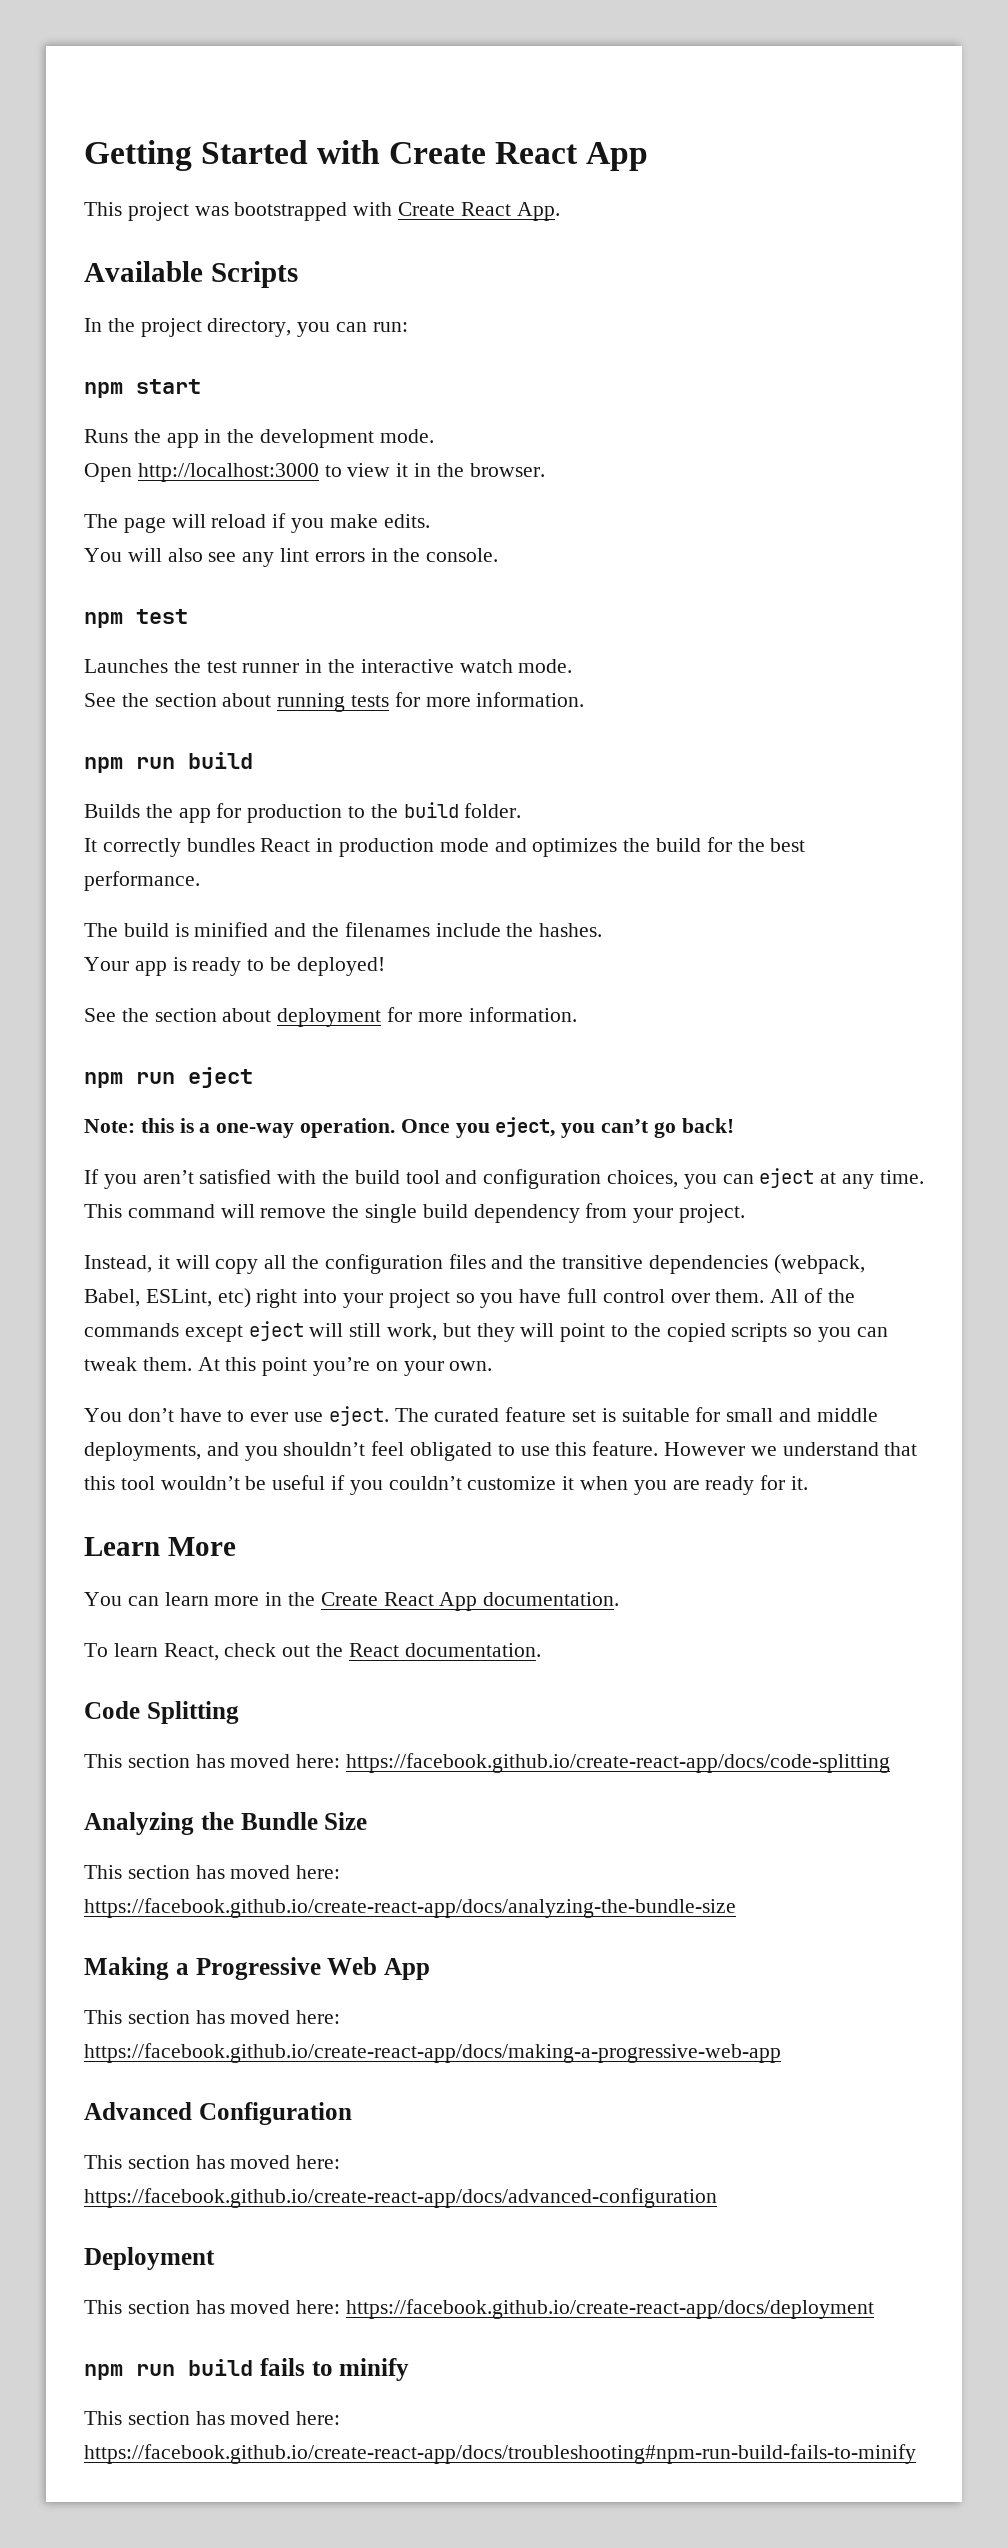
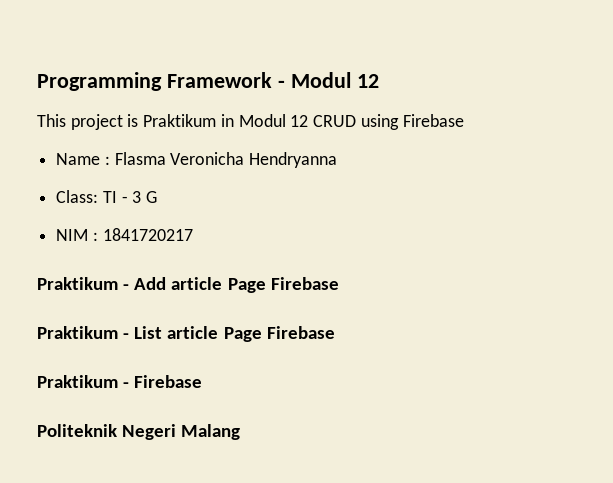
[84,140,649,171] [84,202,560,221] [84,261,298,288] [84,318,408,337] [84,379,201,398] [84,429,434,448] [84,463,545,482] [84,513,430,533] [84,548,499,567] [84,609,188,628] [84,659,573,673] [84,692,585,712] [84,752,253,773] [84,802,522,823] [84,837,806,857] [84,871,200,891] [84,922,603,937] [84,957,385,976] [84,1007,577,1027] [84,1067,253,1088] [84,1117,734,1138] [84,1168,924,1189] [84,1203,746,1223] [84,1254,865,1274] [84,1288,855,1308] [84,1321,888,1342] [84,1357,493,1376] [84,1406,878,1426] [84,1441,918,1461] [84,1475,809,1495] [84,1537,236,1556] [84,1592,620,1611] [84,1643,541,1661] [84,1701,239,1724] [84,1753,891,1773] [84,1812,368,1835] [84,1865,341,1879] [84,1898,736,1918] [84,1957,430,1980] [84,2010,341,2024] [84,2043,781,2063] [84,2102,352,2125] [84,2155,341,2169] [84,2188,717,2208] [84,2247,215,2270] [84,2299,875,2319] [84,2358,410,2381] [84,2411,341,2425] [84,2444,916,2464] Getting Started with Create React App // This project was bootstrapped with Create React App. // Available Scripts // In the project directory, you can run: // npm start // Runs the app in the development mode. // Open http://localhost:3000 to view it in the browser. // The page will reload if you make edits. // You will also see any lint errors in the console. // npm test // Launches the test runner in the interactive watch mode. // See the section about running tests for more information. // npm run build // Builds the app for production to the build folder. // It correctly bundles React in production mode and optimizes the build for the best performance. // The build is minified and the filenames include the hashes. // Your app is ready to be deployed! // See the section about deployment for more information. // npm run eject // Note: this is a one-way operation. Once you eject, you can’t go back! // If you aren’t satisfied with the build tool and configuration choices, you can eject at any time. This command will remove the single build dependency from your project. // Instead, it will copy all the configuration files and the transitive dependencies (webpack, Babel, ESLint, etc) right into your project so you have full control over them. All of the commands except eject will still work, but they will point to the copied scripts so you can tweak them. At this point you’re on your own. // You don’t have to ever use eject. The curated feature set is suitable for small and middle deployments, and you shouldn’t feel obligated to use this feature. However we understand that this tool wouldn’t be useful if you couldn’t customize it when you are ready for it. // Learn More // You can learn more in the Create React App documentation. // To learn React, check out the React documentation. // Code Splitting // This section has moved here: https://facebook.github.io/create-react-app/docs/code-splitting // Analyzing the Bundle Size // This section has moved here: https://facebook.github.io/create-react-app/docs/analyzing-the-bundle-size // Making a Progressive Web App // This section has moved here: https://facebook.github.io/create-react-app/docs/making-a-progressive-web-app // Advanced Configuration // This section has moved here: https://facebook.github.io/create-react-app/docs/advanced-configuration // Deployment // This section has moved here: https://facebook.github.io/create-react-app/docs/deployment // npm run build fails to minify // This section has moved here: https://facebook.github.io/create-react-app/docs/troubleshooting#npm-run-build-fails-to-minify -> [37,72,379,91] [37,114,464,130] [56,152,338,168] [56,190,158,203] [56,228,193,241] [37,277,339,293] [37,326,335,342] [37,375,203,388] [37,424,241,440] Programming Framework - Modul 12 // This project is Praktikum in Modul 12 CRUD using Firebase // Name : Flasma Veronicha Hendryanna // Class: TI - 3 G // NIM : 1841720217 // Praktikum - Add article Page Firebase // Praktikum - List article Page Firebase // Praktikum - Firebase // Politeknik Negeri Malang

